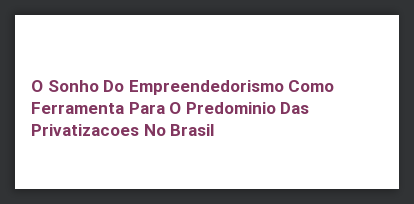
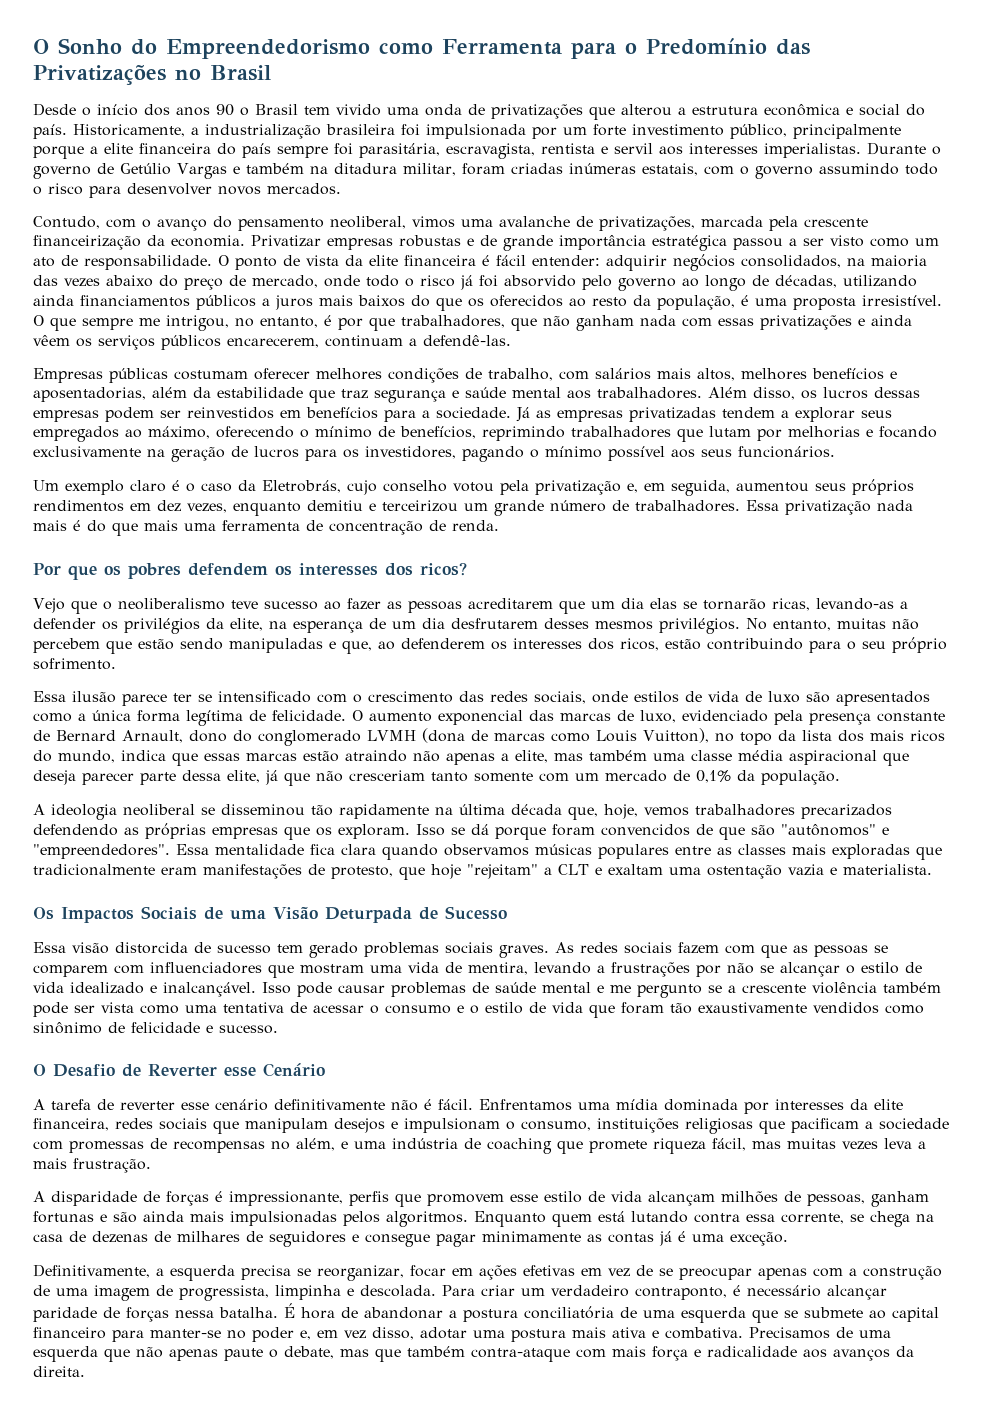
[103,80,335,95] [31,102,310,114] [31,124,215,136] Do Empreendedorismo Como Ferramenta Para O Predominio Das Privatizacoes No Brasil -> [131,38,810,59] [33,64,271,85] [33,103,925,120] [33,124,901,139] [33,142,941,159] [33,163,938,179] [33,183,341,198] [33,216,868,231] [33,235,939,251] [33,254,927,271] [33,275,917,291] [33,295,942,311] [33,315,912,331] [33,335,511,350] [33,368,897,383] [33,387,920,403] [33,407,892,422] [33,426,937,442] [33,446,835,462] [33,479,914,496] [33,500,913,516] [33,520,499,536] [33,562,467,580] [33,598,908,614] [33,618,919,634] [33,637,947,654] [33,658,116,670] [33,691,930,706] [33,710,945,726] [33,728,945,746] [33,750,909,766] [33,770,840,786] [33,804,892,820] [33,823,889,840] [33,844,942,860] [33,864,932,880] [33,906,507,923] [33,942,888,958] [33,962,922,978] [33,982,941,998] [33,1002,924,1018] [33,1022,278,1034] [33,1063,325,1077] [33,1099,903,1114] [33,1118,949,1134] [33,1138,926,1154] [33,1158,151,1173] [33,1191,929,1207] [33,1211,934,1227] [33,1231,788,1247] [33,1264,942,1281] [33,1285,887,1301] [33,1303,939,1323] [33,1327,891,1342] [33,1346,914,1362] [33,1366,85,1377] do Empreendedorismo como Ferramenta para o Predomínio das Privatizações no Brasil // Desde o início dos anos 90 o Brasil tem vivido uma onda de privatizações que alterou a estrutura econômica e social do país. Historicamente, a industrialização brasileira foi impulsionada por um forte investimento público, principalmente porque a elite financeira do país sempre foi parasitária, escravagista, rentista e servil aos interesses imperialistas. Durante o governo de Getúlio Vargas e também na ditadura militar, foram criadas inúmeras estatais, com o governo assumindo todo o risco para desenvolver novos mercados. // Contudo, com o avanço do pensamento neoliberal, vimos uma avalanche de privatizações, marcada pela crescente financeirização da economia. Privatizar empresas robustas e de grande importância estratégica passou a ser visto como um ato de responsabilidade. O ponto de vista da elite financeira é fácil entender: adquirir negócios consolidados, na maioria das vezes abaixo do preço de mercado, onde todo o risco já foi absorvido pelo governo ao longo de décadas, utilizando ainda financiamentos públicos a juros mais baixos do que os oferecidos ao resto da população, é uma proposta irresistível. O que sempre me intrigou, no entanto, é por que trabalhadores, que não ganham nada com essas privatizações e ainda vêem os serviços públicos encarecerem, continuam a defendê-las. // Empresas públicas costumam oferecer melhores condições de trabalho, com salários mais altos, melhores benefícios e aposentadorias, além da estabilidade que traz segurança e saúde mental aos trabalhadores. Além disso, os lucros dessas empresas podem ser reinvestidos em benefícios para a sociedade. Já as empresas privatizadas tendem a explorar seus empregados ao máximo, oferecendo o mínimo de benefícios, reprimindo trabalhadores que lutam por melhorias e focando exclusivamente na geração de lucros para os investidores, pagando o mínimo possível aos seus funcionários. // Um exemplo claro é o caso da Eletrobrás, cujo conselho votou pela privatização e, em seguida, aumentou seus próprios rendimentos em dez vezes, enquanto demitiu e terceirizou um grande número de trabalhadores. Essa privatização nada mais é do que mais uma ferramenta de concentração de renda. // Por que os pobres defendem os interesses dos ricos? // Vejo que o neoliberalismo teve sucesso ao fazer as pessoas acreditarem que um dia elas se tornarão ricas, levando-as a defender os privilégios da elite, na esperança de um dia desfrutarem desses mesmos privilégios. No entanto, muitas não percebem que estão sendo manipuladas e que, ao defenderem os interesses dos ricos, estão contribuindo para o seu próprio sofrimento. // Essa ilusão parece ter se intensificado com o crescimento das redes sociais, onde estilos de vida de luxo são apresentados como a única forma legítima de felicidade. O aumento exponencial das marcas de luxo, evidenciado pela presença constante de Bernard Arnault, dono do conglomerado LVMH (dona de marcas como Louis Vuitton), no topo da lista dos mais ricos do mundo, indica que essas marcas estão atraindo não apenas a elite, mas também uma classe média aspiracional que deseja parecer parte dessa elite, já que não cresceriam tanto somente com um mercado de 0,1% da população. // A ideologia neoliberal se disseminou tão rapidamente na última década que, hoje, vemos trabalhadores precarizados defendendo as próprias empresas que os exploram. Isso se dá porque foram convencidos de que são "autônomos" e "empreendedores". Essa mentalidade fica clara quando observamos músicas populares entre as classes mais exploradas que tradicionalmente eram manifestações de protesto, que hoje "rejeitam" a CLT e exaltam uma ostentação vazia e materialista. // Os Impactos Sociais de uma Visão Deturpada de Sucesso // Essa visão distorcida de sucesso tem gerado problemas sociais graves. As redes sociais fazem com que as pessoas se comparem com influenciadores que mostram uma vida de mentira, levando a frustrações por não se alcançar o estilo de vida idealizado e inalcançável. Isso pode causar problemas de saúde mental e me pergunto se a crescente violência também pode ser vista como uma tentativa de acessar o consumo e o estilo de vida que foram tão exaustivamente vendidos como sinônimo de felicidade e sucesso. // O Desafio de Reverter esse Cenário // A tarefa de reverter esse cenário definitivamente não é fácil. Enfrentamos uma mídia dominada por interesses da elite financeira, redes sociais que manipulam desejos e impulsionam o consumo, instituições religiosas que pacificam a sociedade com promessas de recompensas no além, e uma indústria de coaching que promete riqueza fácil, mas muitas vezes leva a mais frustração. // A disparidade de forças é impressionante, perfis que promovem esse estilo de vida alcançam milhões de pessoas, ganham fortunas e são ainda mais impulsionadas pelos algoritmos. Enquanto quem está lutando contra essa corrente, se chega na casa de dezenas de milhares de seguidores e consegue pagar minimamente as contas já é uma exceção. // Definitivamente, a esquerda precisa se reorganizar, focar em ações efetivas em vez de se preocupar apenas com a construção de uma imagem de progressista, limpinha e descolada. Para criar um verdadeiro contraponto, é necessário alcançar paridade de forças nessa batalha. É hora de abandonar a postura conciliatória de uma esquerda que se submete ao capital financeiro para manter-se no poder e, em vez disso, adotar uma postura mais ativa e combativa. Precisamos de uma esquerda que não apenas paute o debate, mas que também contra-ataque com mais força e radicalidade aos avanços da direita.

